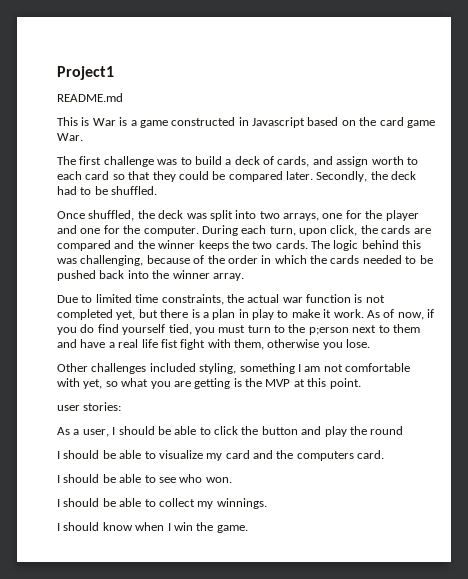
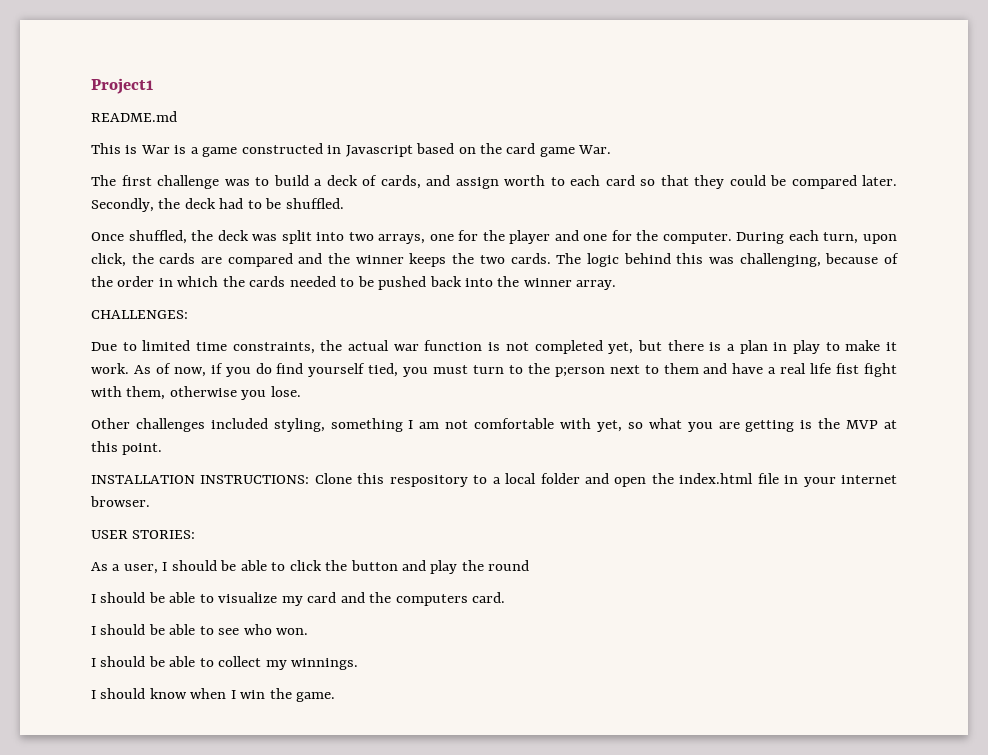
(244, 277) none -> [91,310,188,319] // CHALLENGES:
[57,402,122,411] user stories: -> [91,473,897,487] [90,496,150,507] [91,530,196,539] INSTALLATION INSTRUCTIONS: Clone this respository to a local folder and open the index.html file in your internet browser. // USER STORIES:

